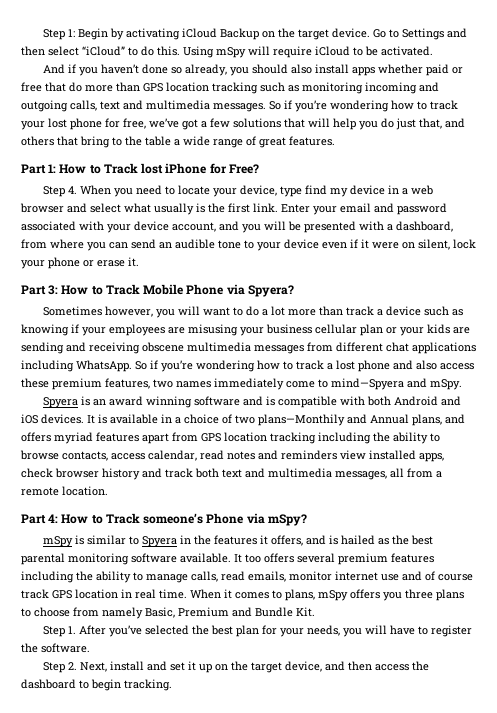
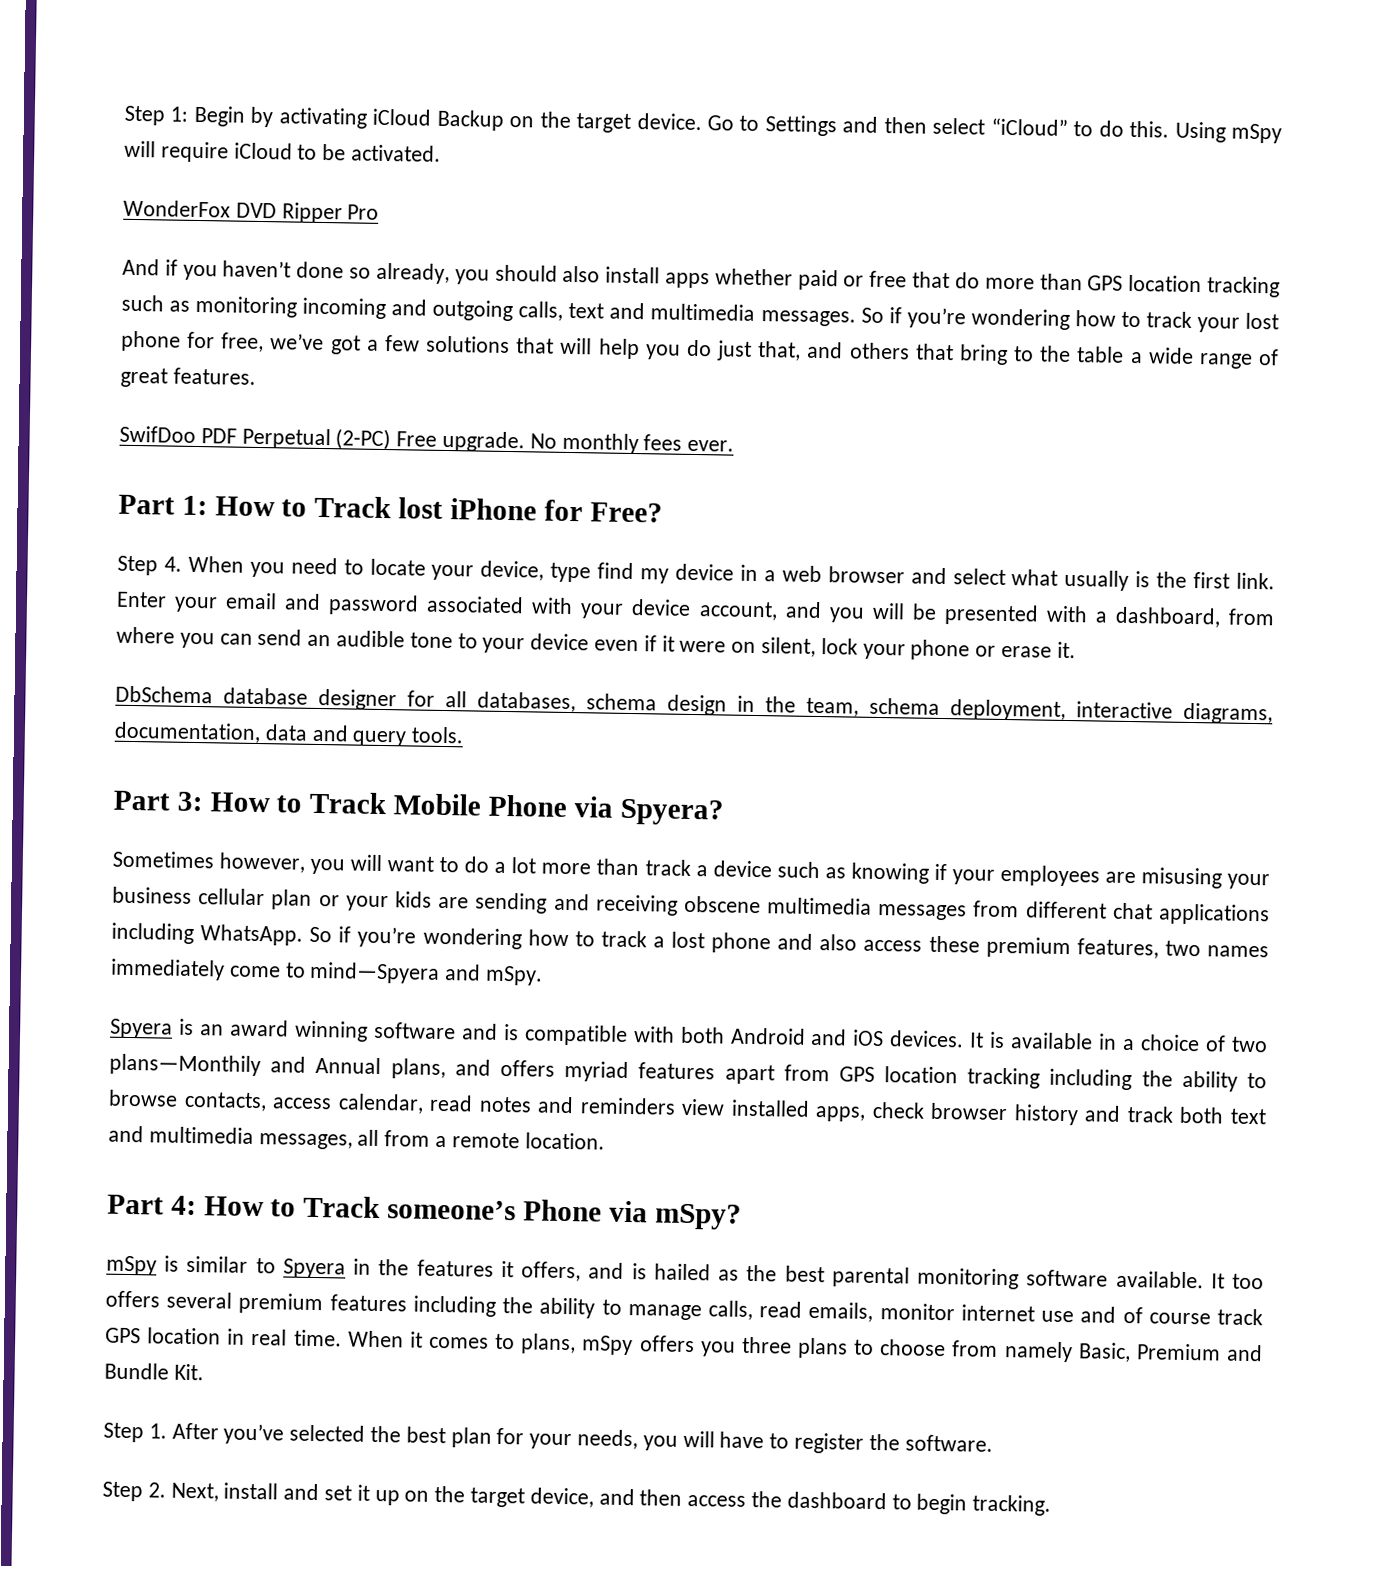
(433, 51) none -> [123,199,380,224] // WonderFox DVD Ripper Pro
(335, 141) none -> [119,425,735,455] // SwifDoo PDF Perpetual (2-PC) Free upgrade. No monthly fees ever.
(139, 262) none -> [115,685,1273,725] [114,721,465,747] // DbSchema database designer for all databases, schema design in the team, schema deployment, interactive diagrams, documentation, data and query tools.

